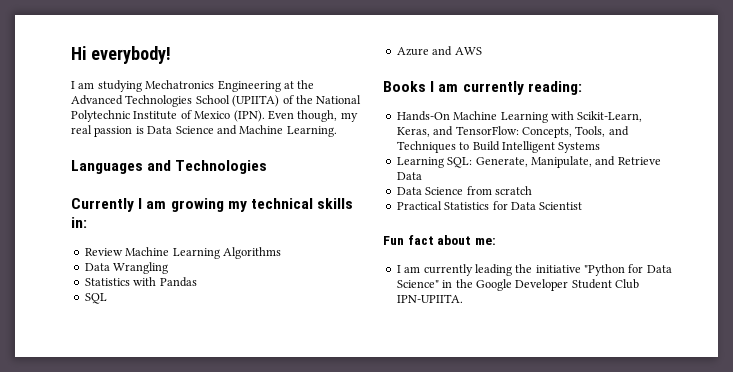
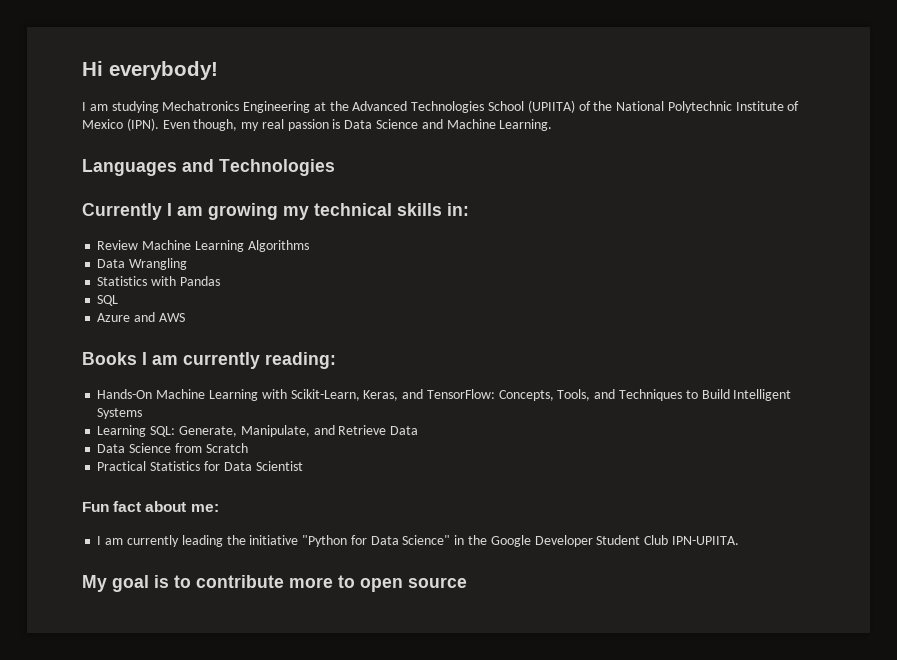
[494,186,532,195] scratch -> [205,443,248,453] Scratch
(463, 298) none -> [82,575,467,592] // My goal is to contribute more to open source

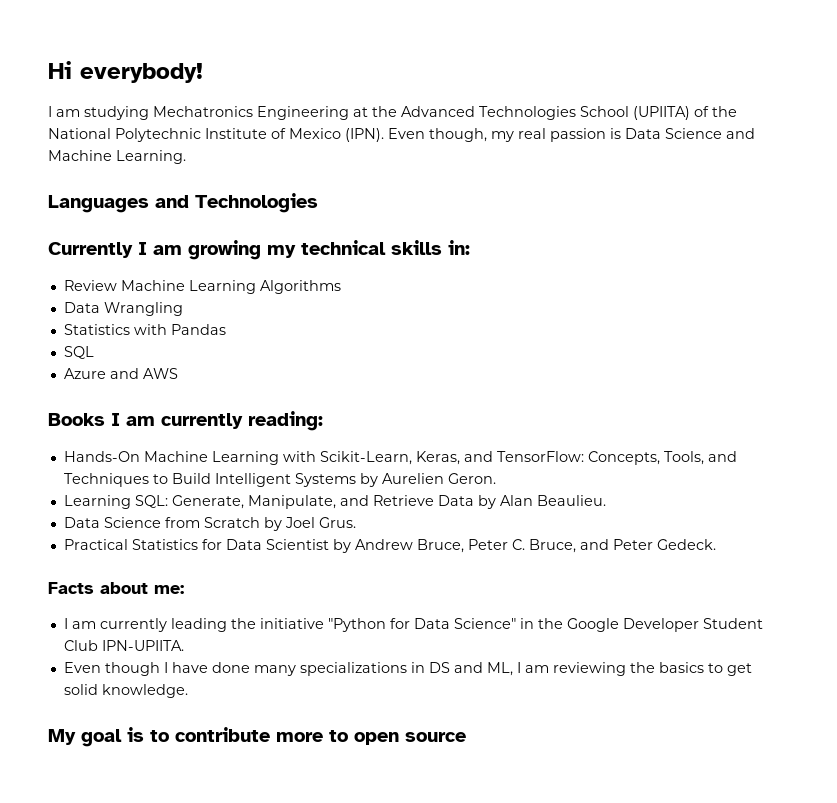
(143, 413) none -> [359,473,496,487] by Aurelien Geron.
(419, 430) none -> [477,495,606,509] by Alan Beaulieu.
(248, 448) none -> [263,517,356,531] by Joel Grus.
[82,501,142,512] // Fun fact -> [332,539,716,553] [48,582,94,594] by Andrew Bruce, Peter C. Bruce, and Peter Gedeck. // Facts
(739, 540) none -> [63,662,752,676] [63,684,188,698] // Even though I have done many specializations in DS and ML, I am reviewing the basics to get solid knowledge.

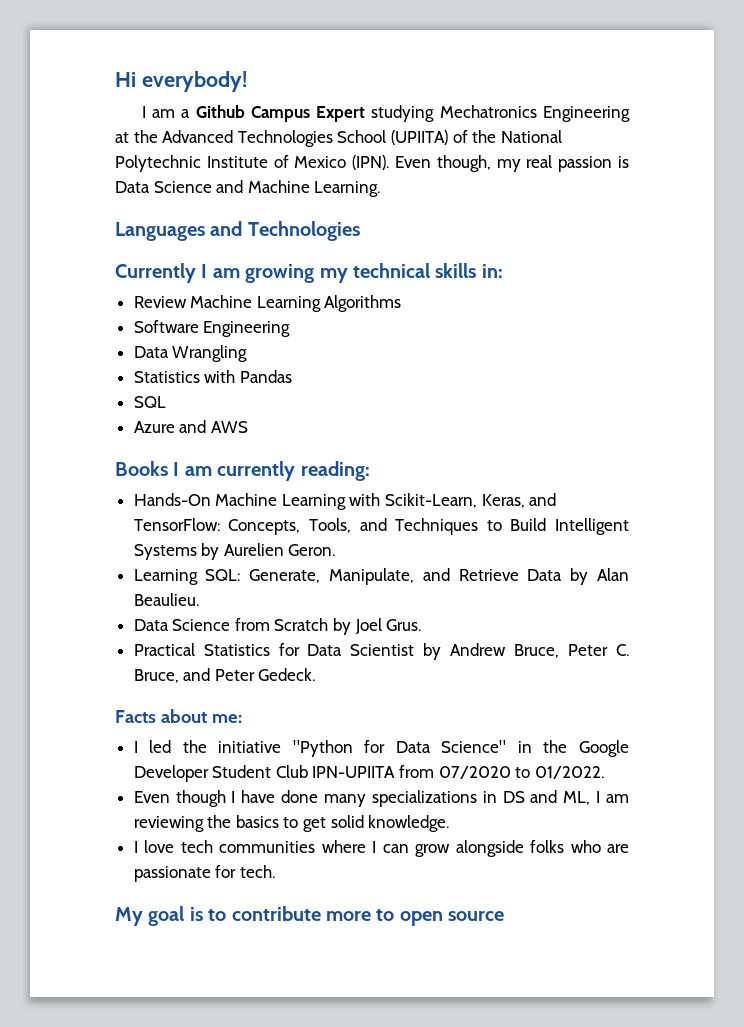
(80, 113) none -> [181,105,366,122] a Github Campus Expert
(341, 287) none -> [133,320,291,337] // Software Engineering
[71,618,227,632] am currently leading -> [149,740,172,753] led
[101,640,184,651] IPN-UPIITA. -> [312,765,604,779] IPN-UPIITA from 07/2020 to 01/2022.
(188, 691) none -> [133,840,630,857] [133,865,275,882] // I love tech communities where I can grow alongside folks who are passionate for tech.

